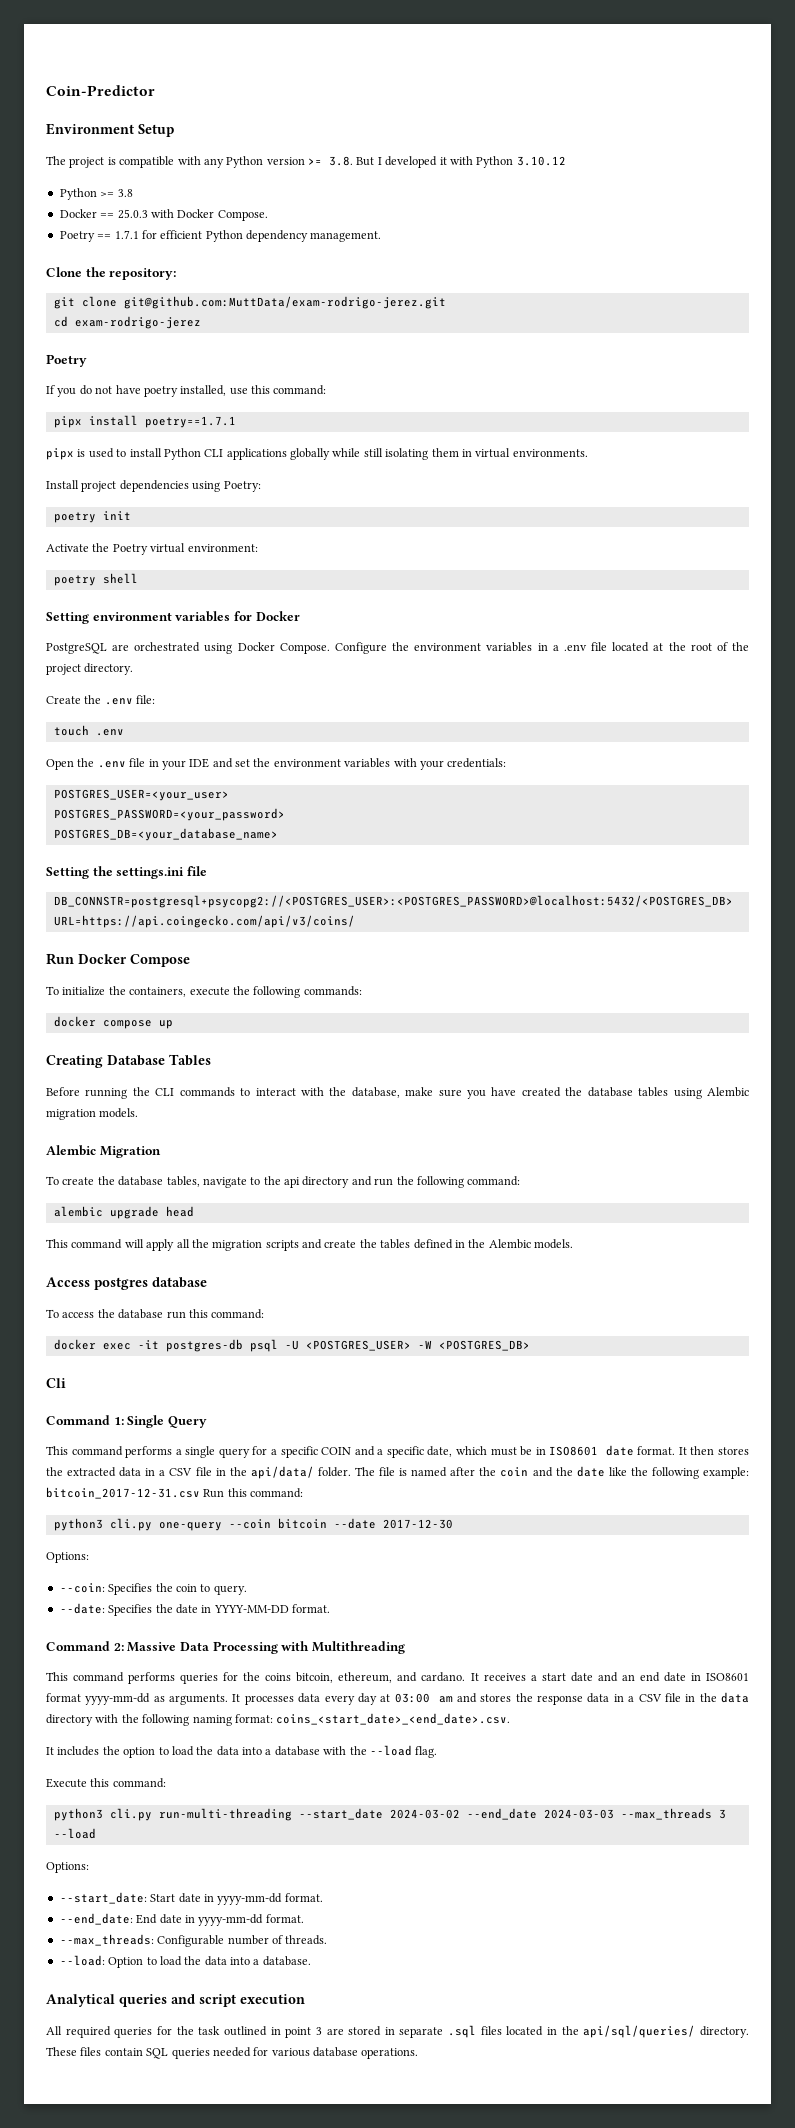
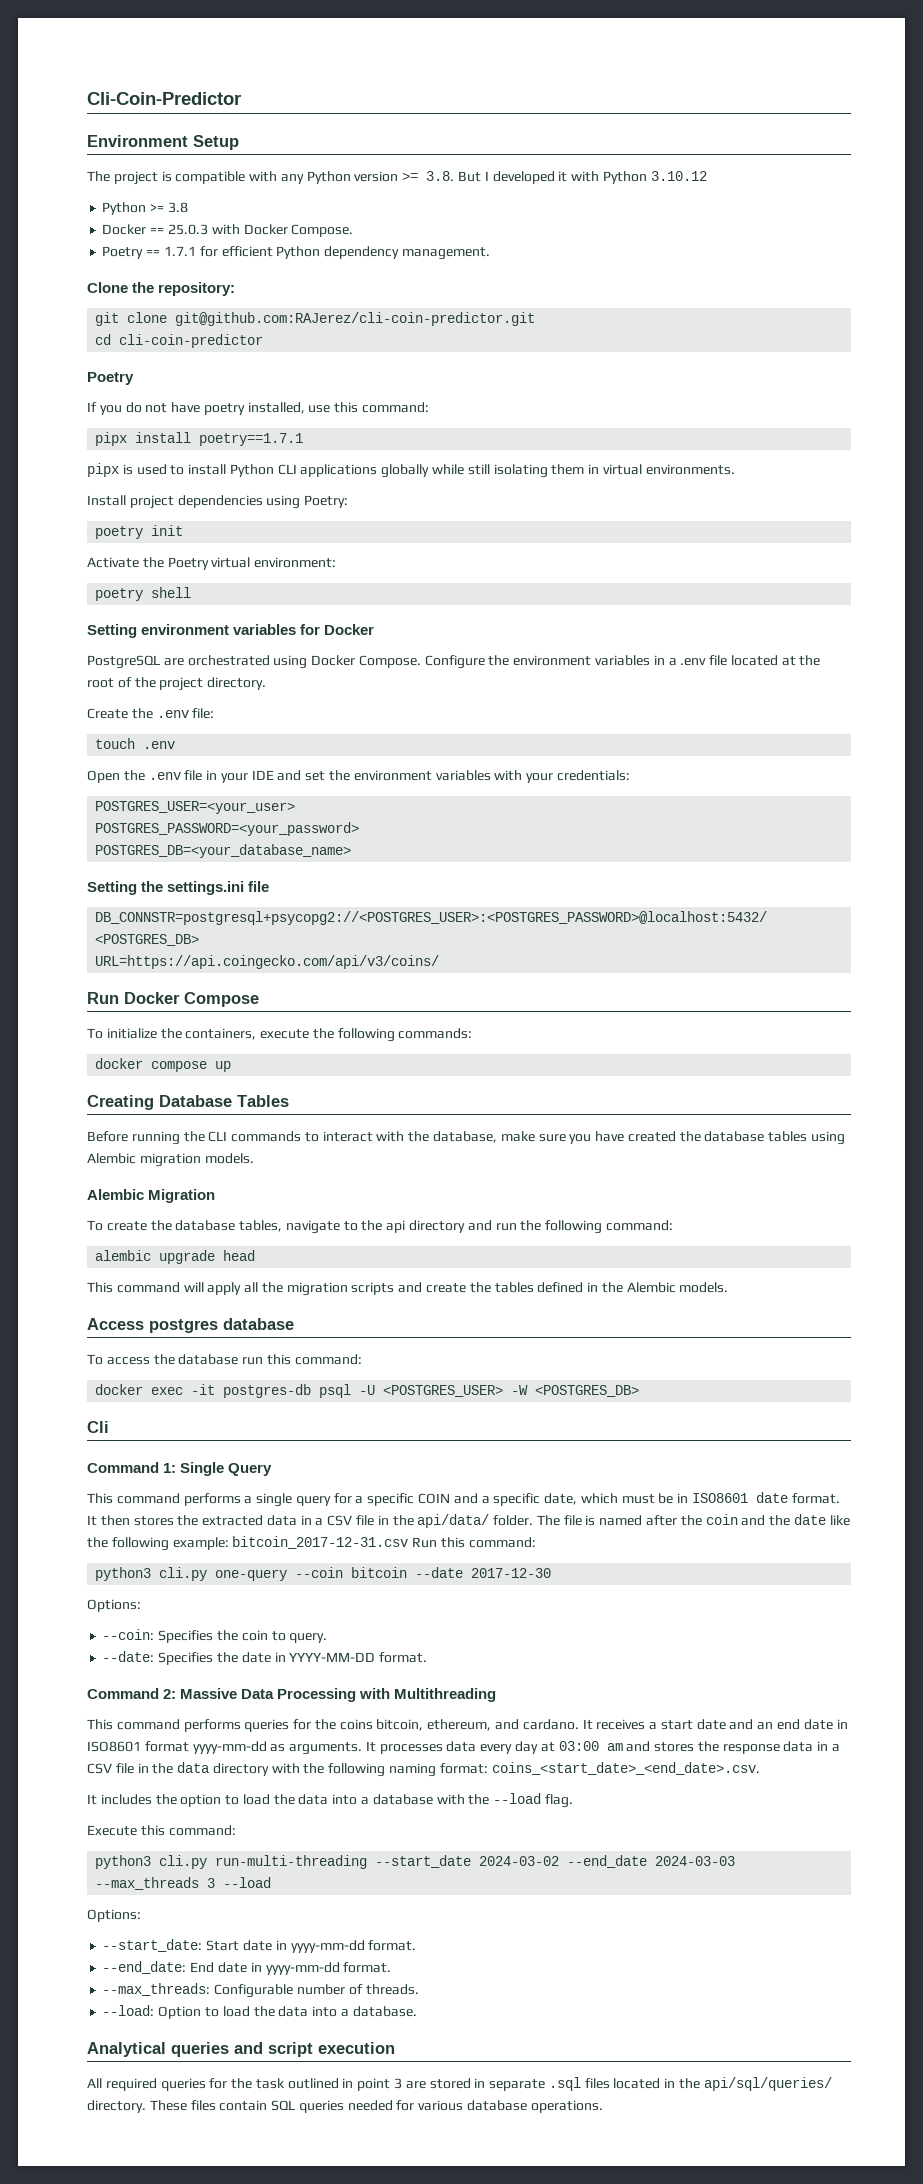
[46,85,155,96] Coin-Predictor -> [87,92,241,105] Cli-Coin-Predictor
[123,296,446,309] git@github.com:MuttData/exam-rodrigo-jerez.git -> [175,312,536,326] git@github.com:RAJerez/cli-coin-predictor.git
[74,316,201,329] exam-rodrigo-jerez -> [119,334,264,348] cli-coin-predictor

